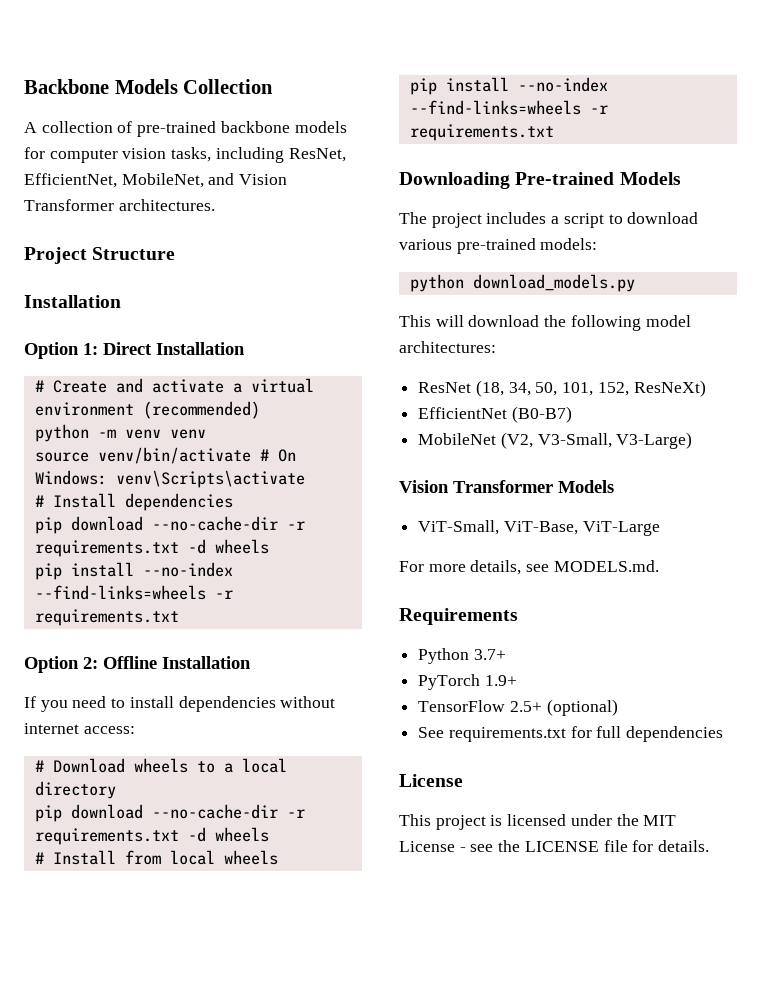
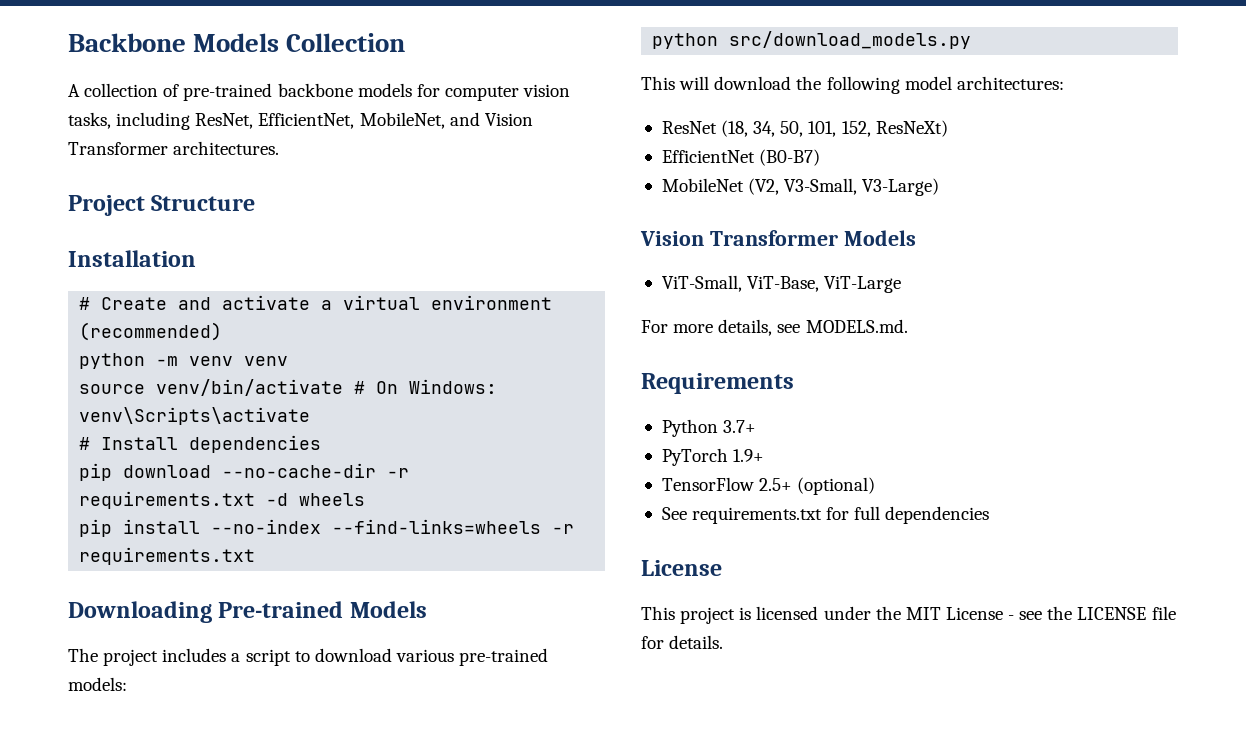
[24,342,245,359] // Option 1: Direct Installation -> (196, 258) none
[24,656,251,673] [24,696,336,712] [24,723,135,734] [34,758,287,773] [34,781,116,799] [34,804,305,822] [34,827,269,845] [34,850,278,865] [409,77,608,95] [409,100,608,115] [409,124,554,141] // Option 2: Offline Installation // If you need to install dependencies without internet access: // # Download wheels to a local directory // pip download --no-cache-dir -r requirements.txt -d wheels // # Install from local wheels // pip install --no-index --find-links=wheels -r requirements.txt -> (256, 556) none
[472,274,635,292] download_models.py -> [729,31,972,49] src/download_models.py

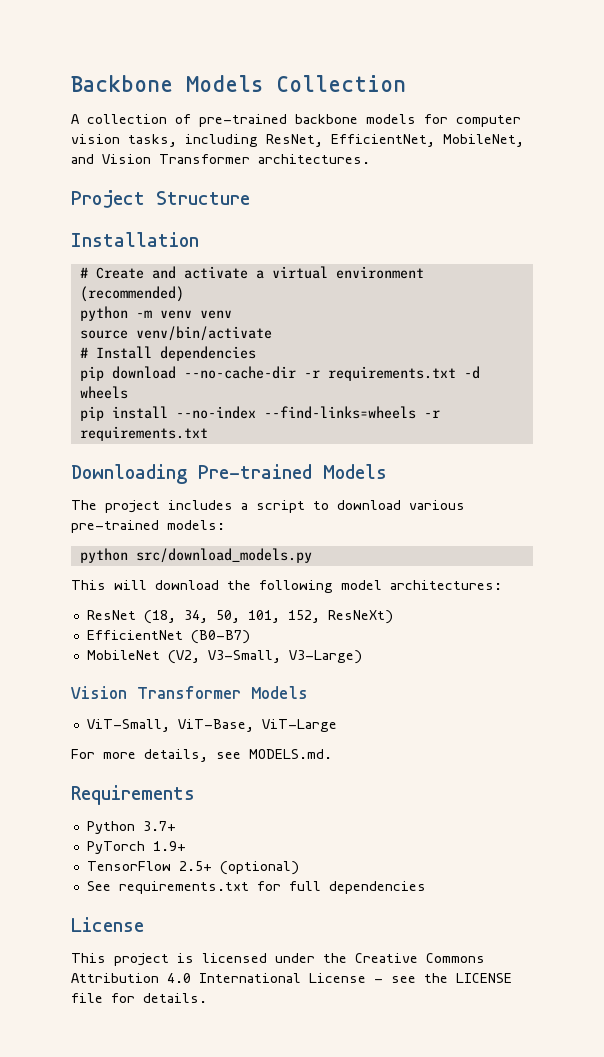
[354,379,498,394] [79,407,311,425] # On Windows: venv\Scripts\activate -> (272, 333) none
[905,607,941,620] MIT -> [355,953,485,963] [71,973,301,983] Creative Commons Attribution 4.0 International

